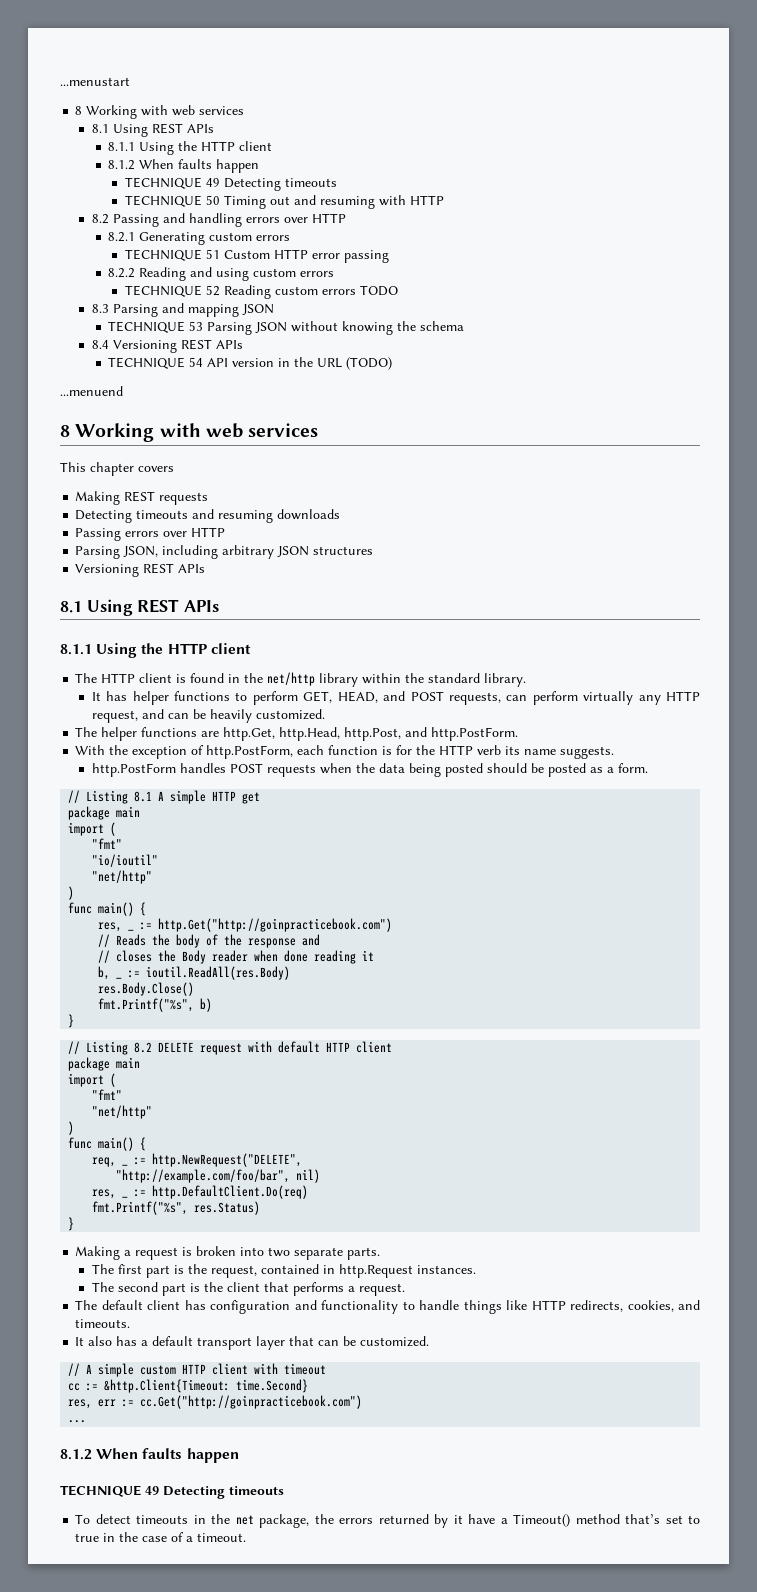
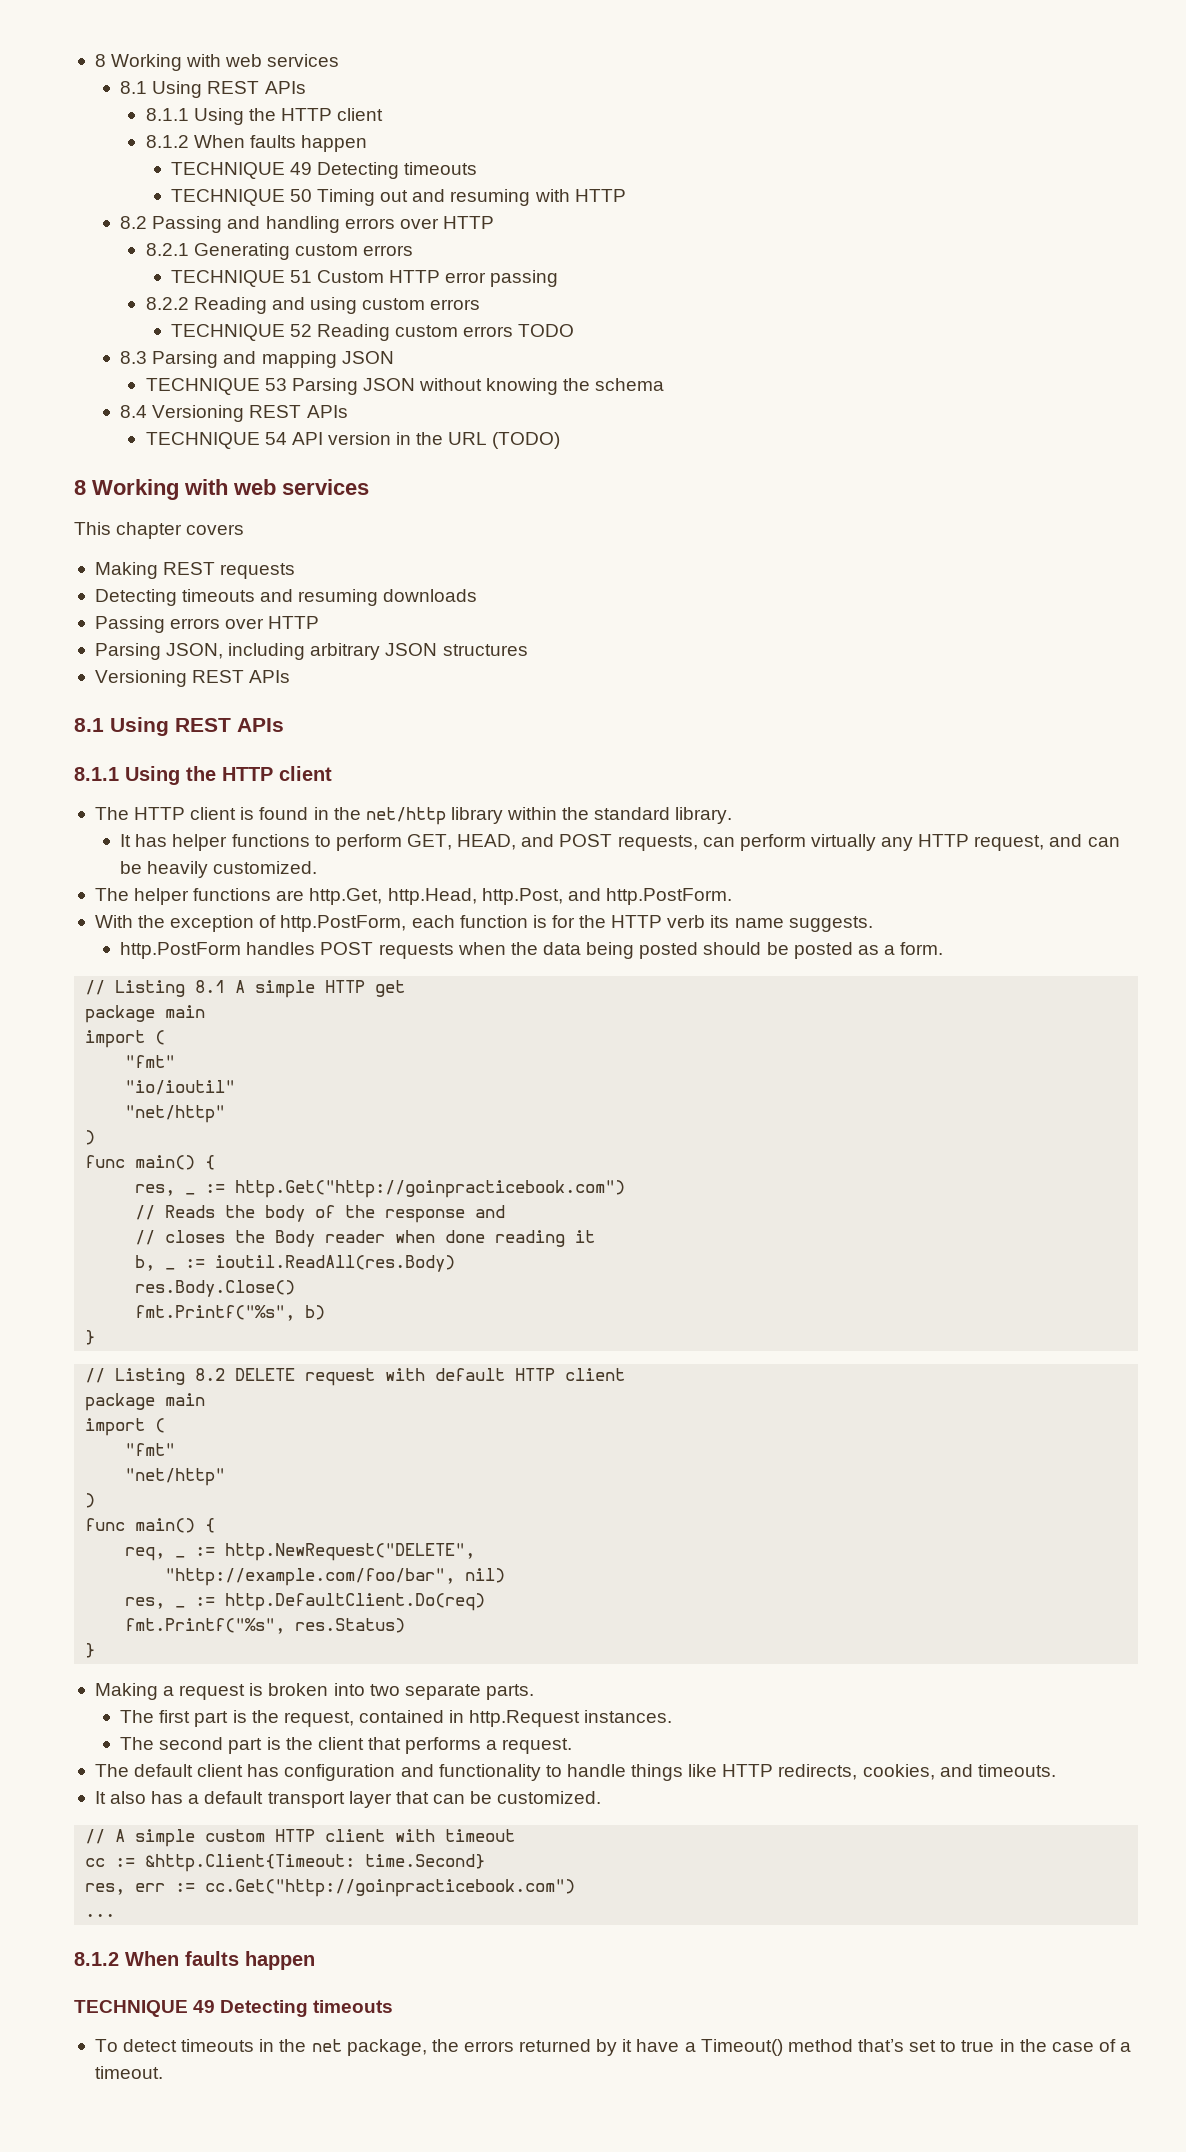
[60,77,130,86] ...menustart // -> (94, 60) none
[60,386,123,396] // ...menuend -> (561, 440) none

